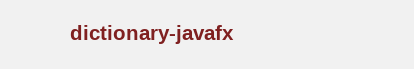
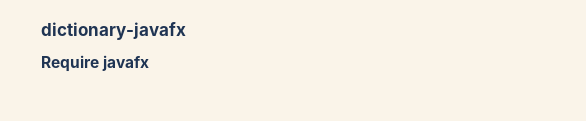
(234, 34) none -> [41,55,150,72] // Require javafx

